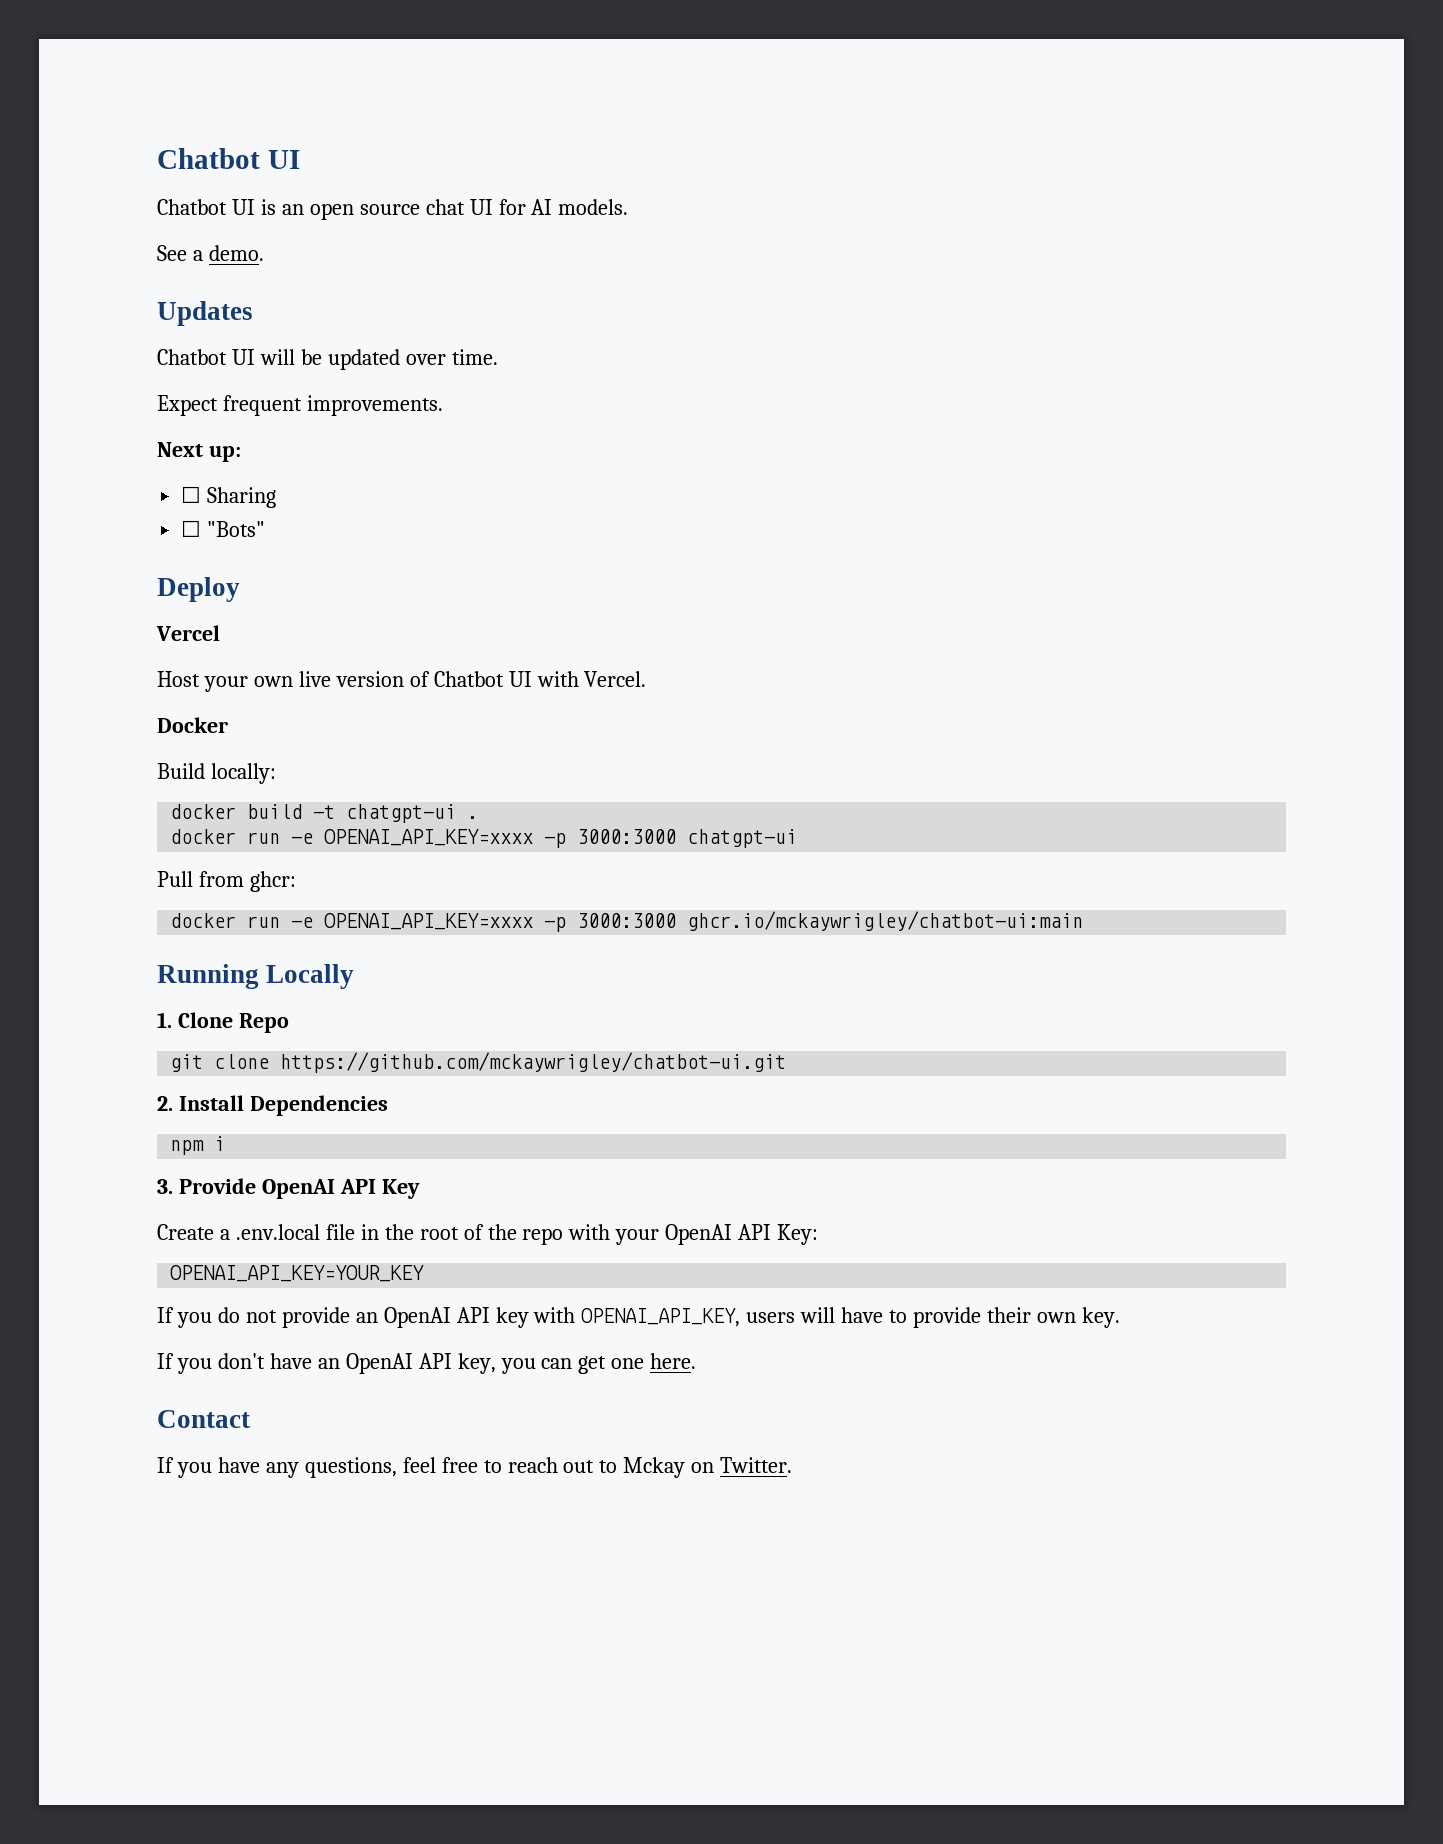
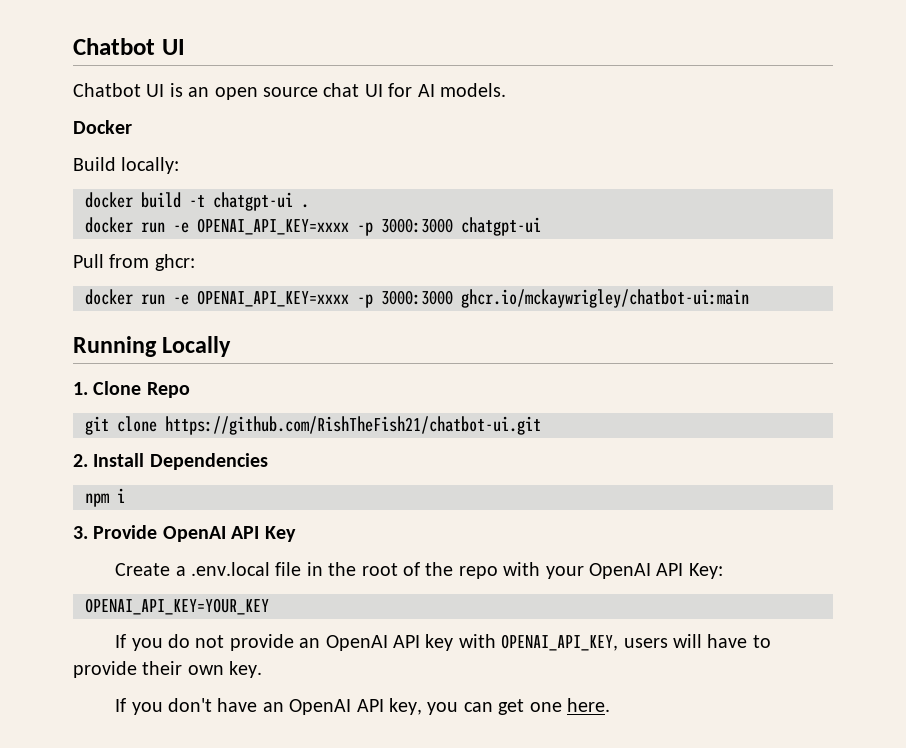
[157,245,264,261] [157,301,253,326] [157,349,498,370] [157,395,443,416] [157,442,241,462] [181,486,277,508] [181,520,266,537] [157,577,240,602] [156,625,220,641] [157,671,647,692] // See a demo. // Updates // Chatbot UI will be updated over time. // Expect frequent improvements. // Next up: // ☐ Sharing // ☐ "Bots" // Deploy // Vercel // Host your own live version of Chatbot UI with Vercel. -> (506, 90) none
[280,1052,787,1073] https://github.com/mckaywrigley/chatbot-ui.git -> [165,416,541,435] https://github.com/RishTheFish21/chatbot-ui.git
[157,1410,250,1428] [157,1457,793,1478] // Contact // If you have any questions, feel free to reach out to Mckay on Twitter. -> (611, 705) none

